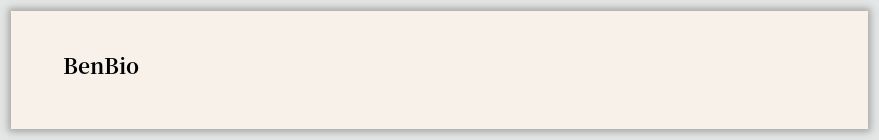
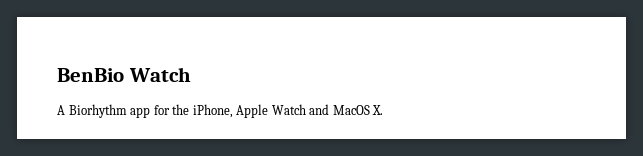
(139, 65) none -> [128,67,191,82] [57,104,384,118] Watch // A Biorhythm app for the iPhone, Apple Watch and MacOS X.

